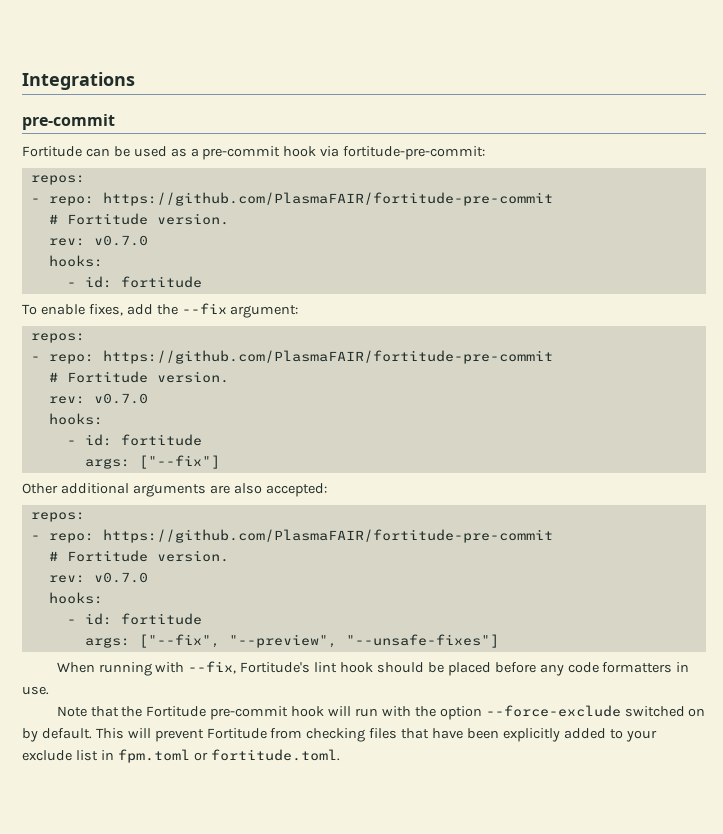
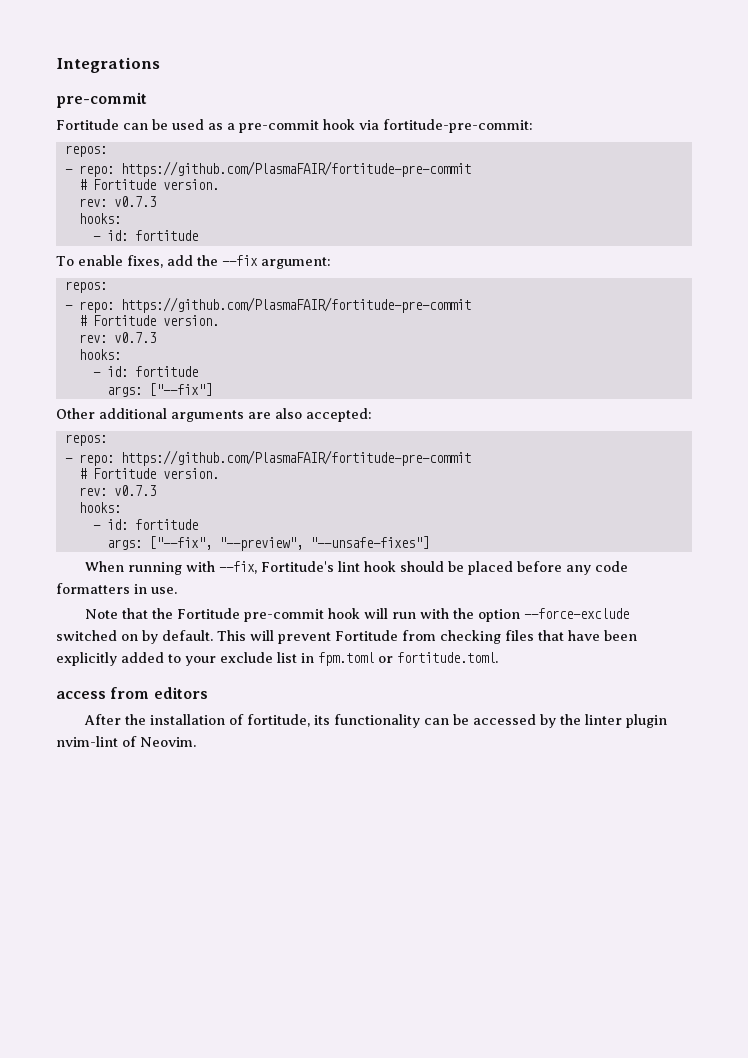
[93,235,148,246] v0.7.0 -> [113,196,156,207] v0.7.3
[93,393,148,404] v0.7.0 -> [113,332,156,343] v0.7.3
[93,572,148,583] v0.7.0 -> [113,485,156,496] v0.7.3
(340, 755) none -> [56,687,208,699] [84,714,668,728] [56,736,196,747] // access from editors // After the installation of fortitude, its functionality can be accessed by the linter plugin nvim-lint of Neovim.

